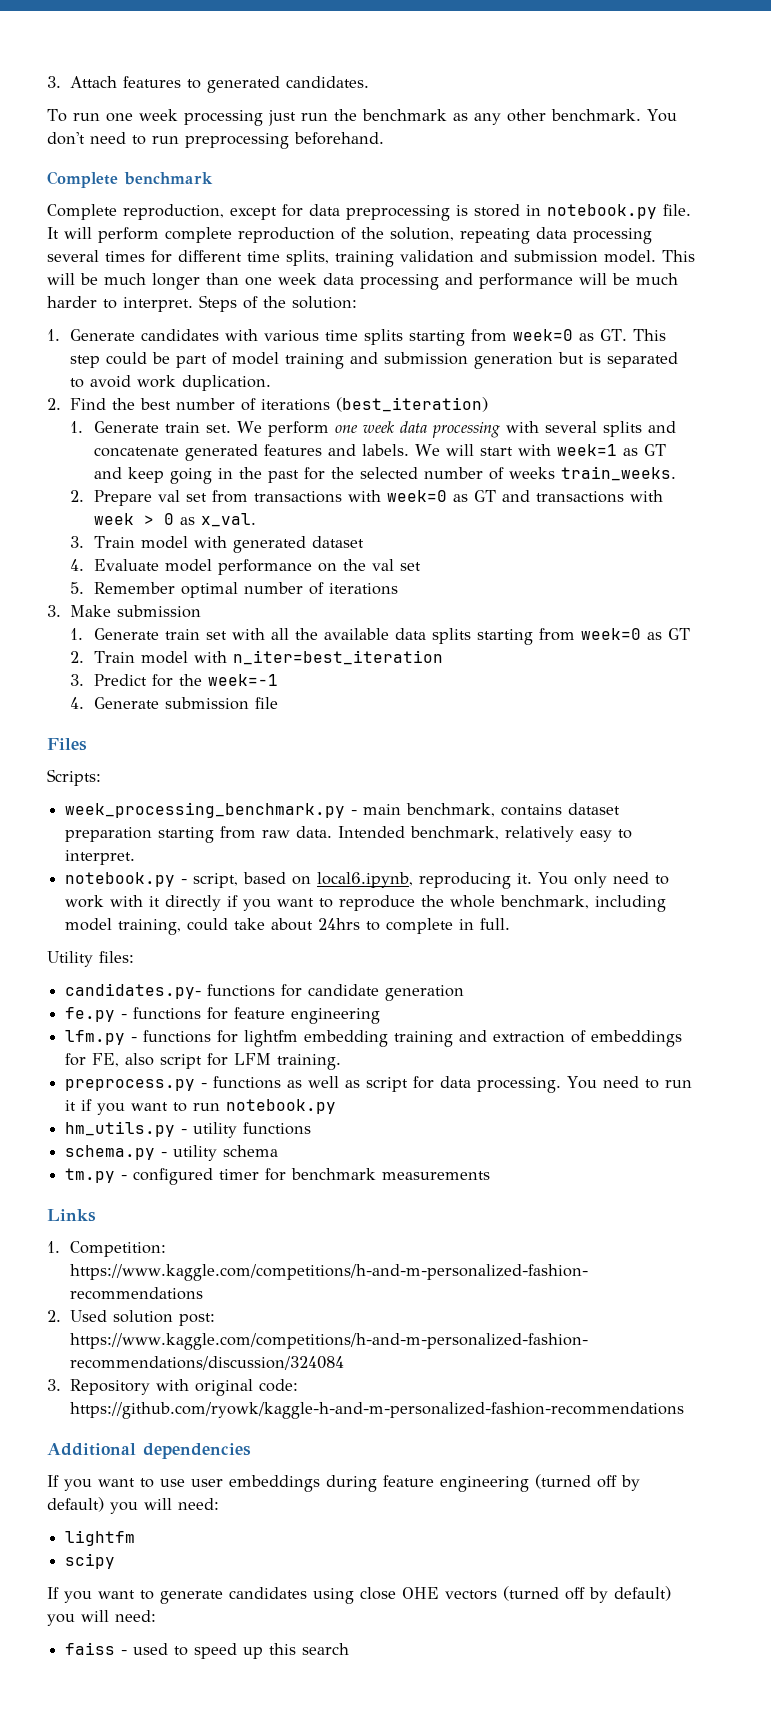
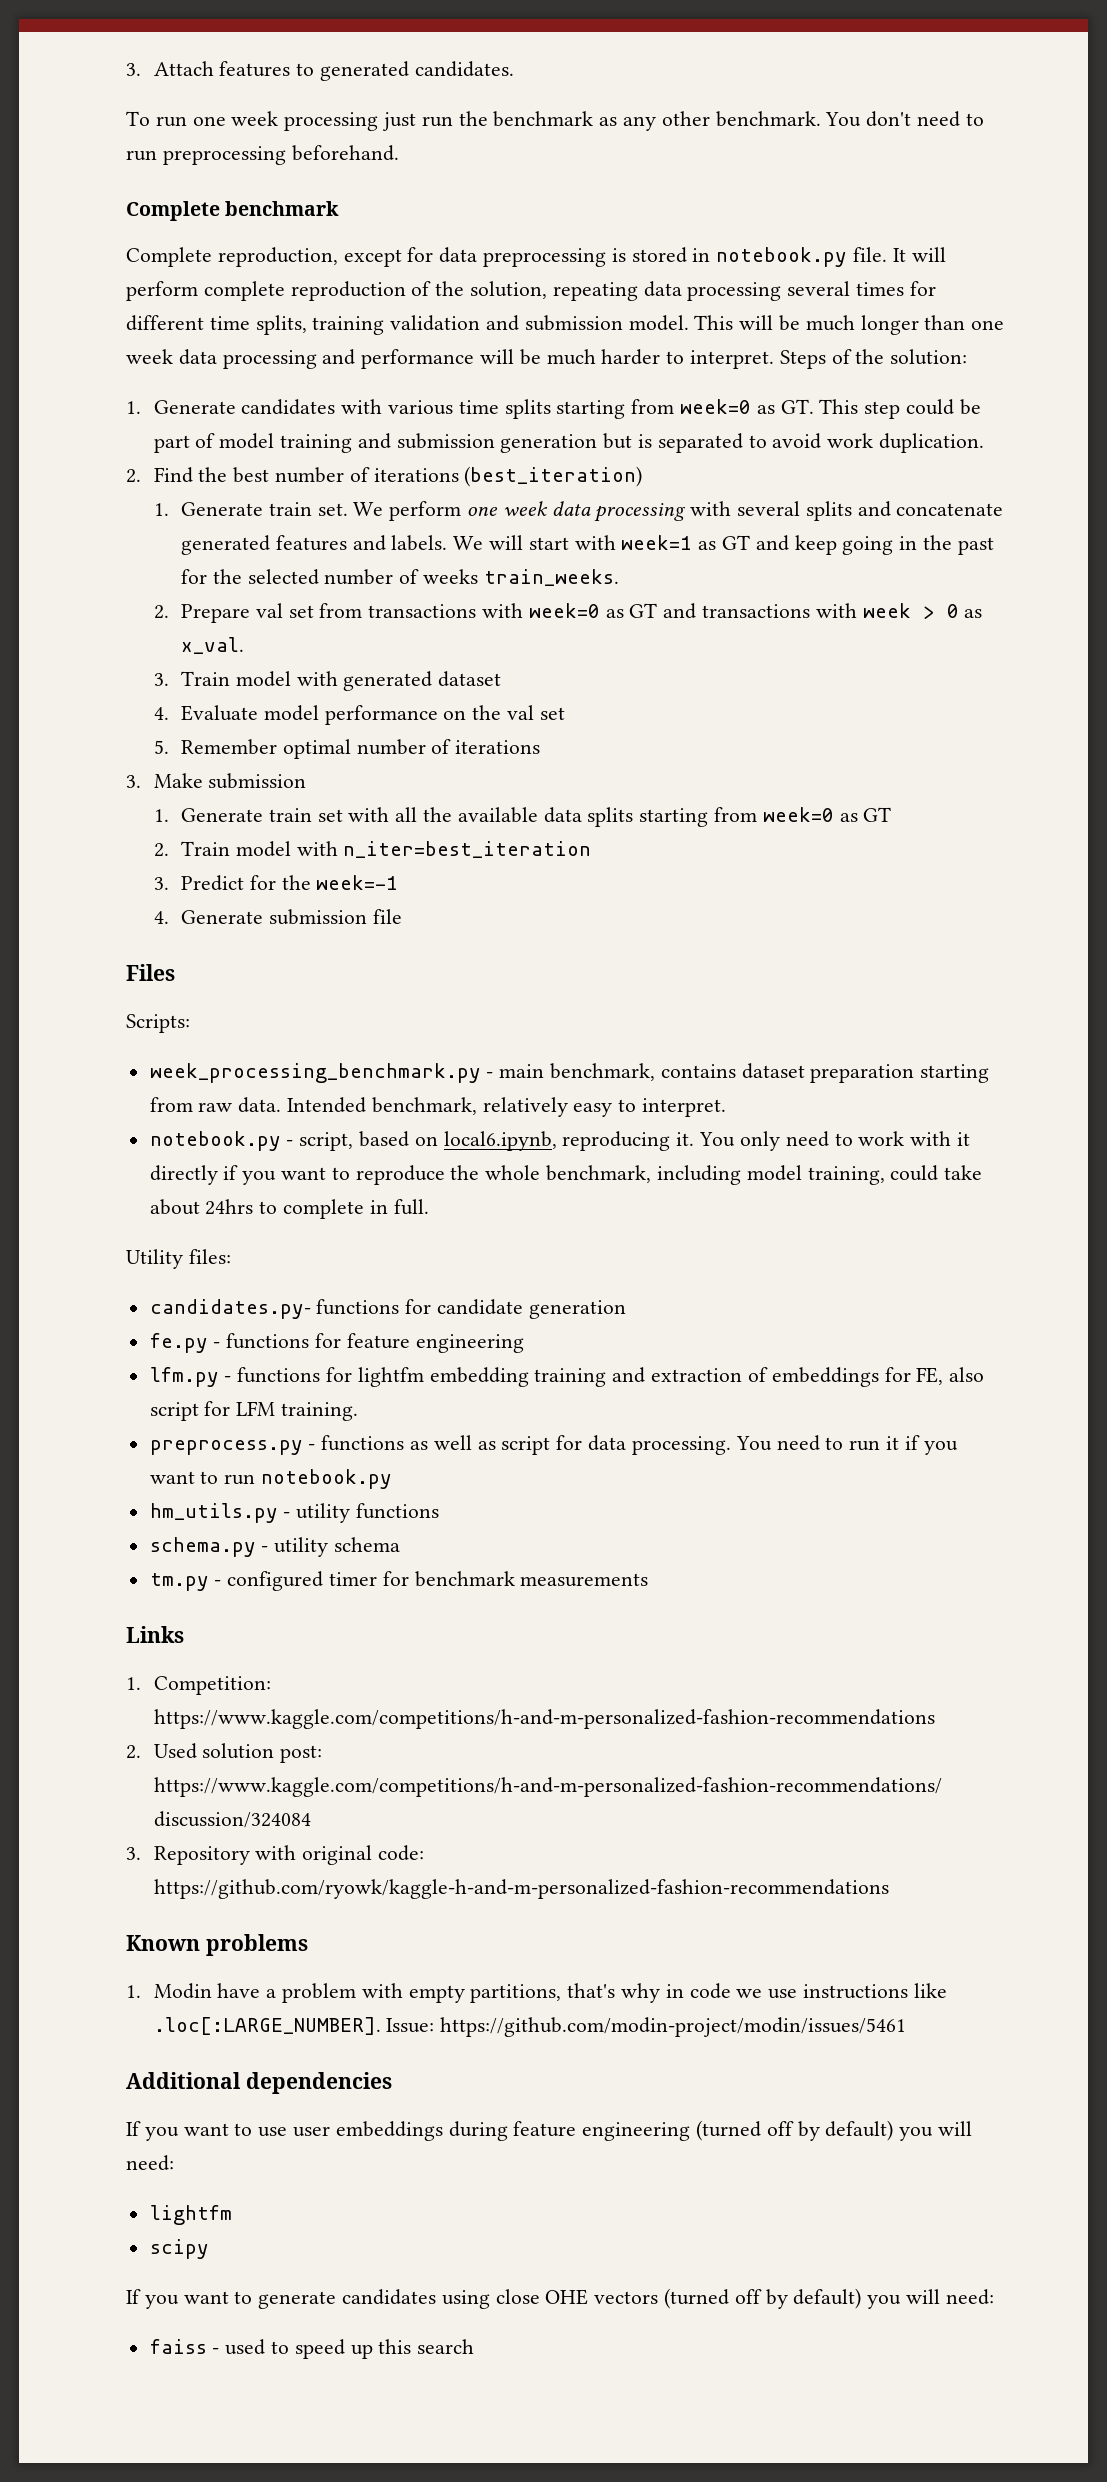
(685, 1410) none -> [126,1934,308,1956] [126,1983,947,2003] [153,2017,907,2037] // Known problems // 1. Modin have a problem with empty partitions, that's why in code we use instructions like .loc[:LARGE_NUMBER]. Issue: https://github.com/modin-project/modin/issues/5461

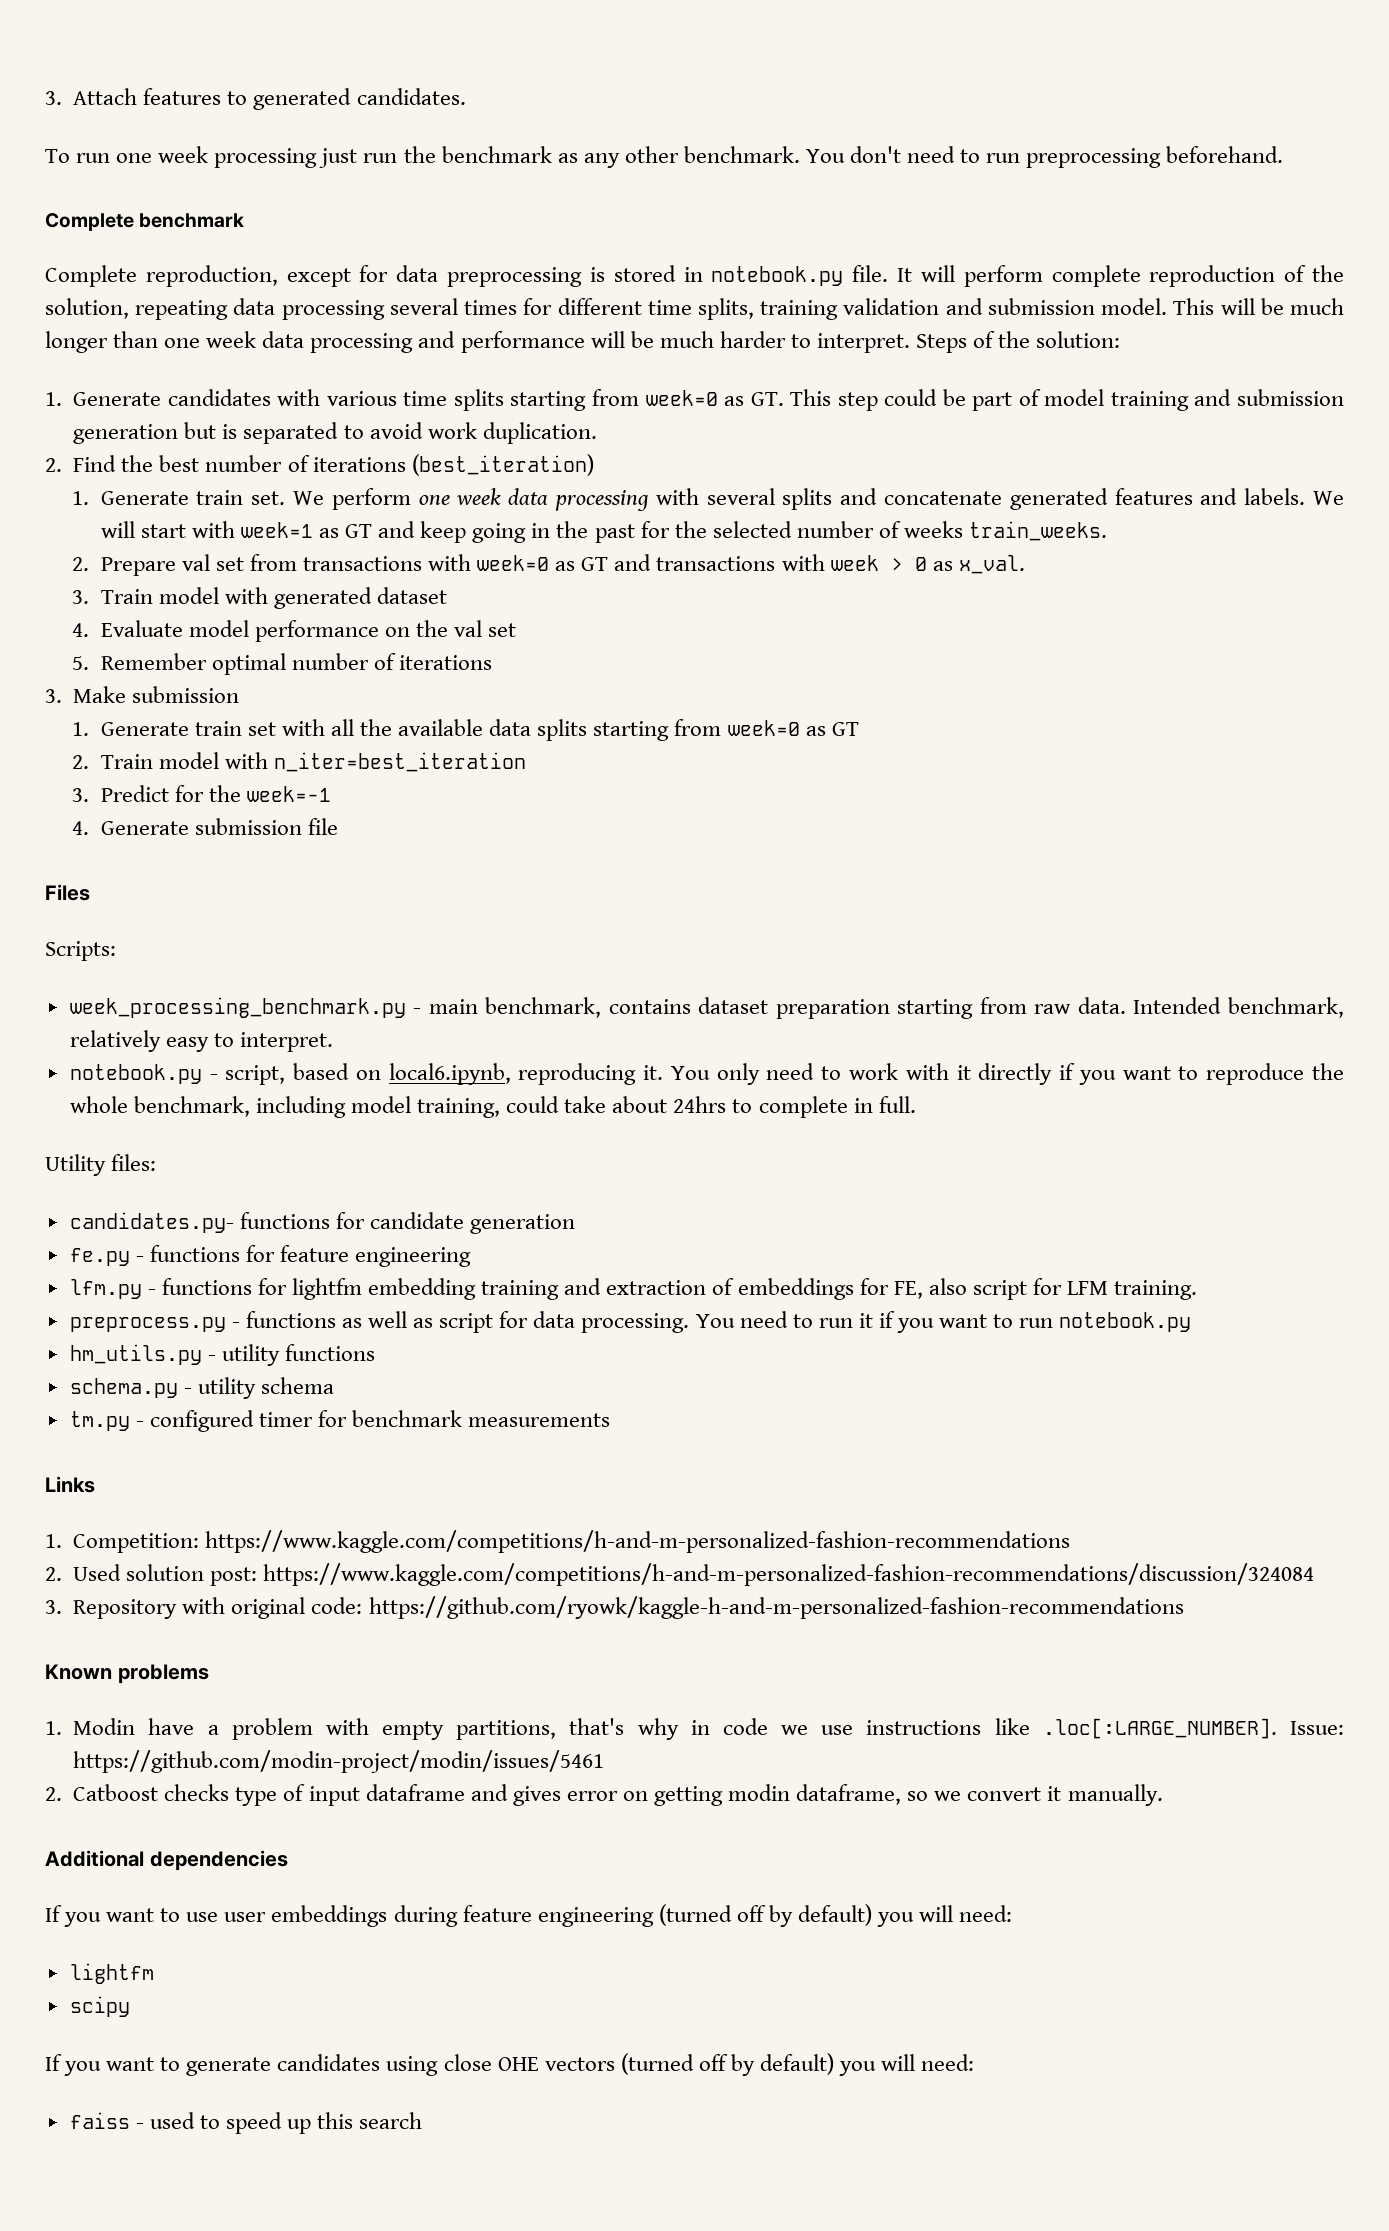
(907, 2027) none -> [45,1784,1163,1806] // 2. Catboost checks type of input dataframe and gives error on getting modin dataframe, so we convert it manually.

